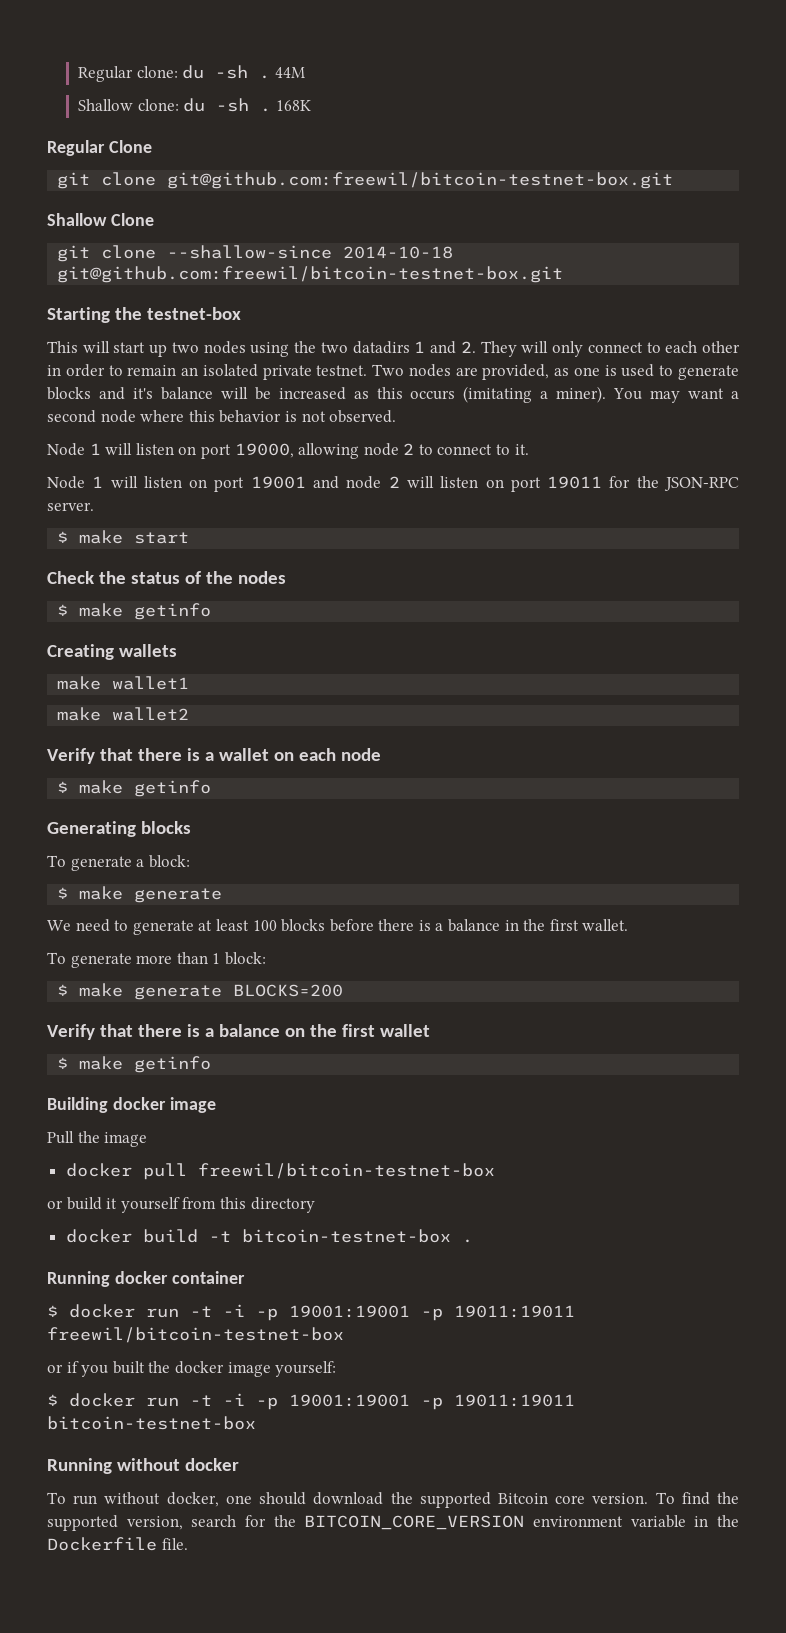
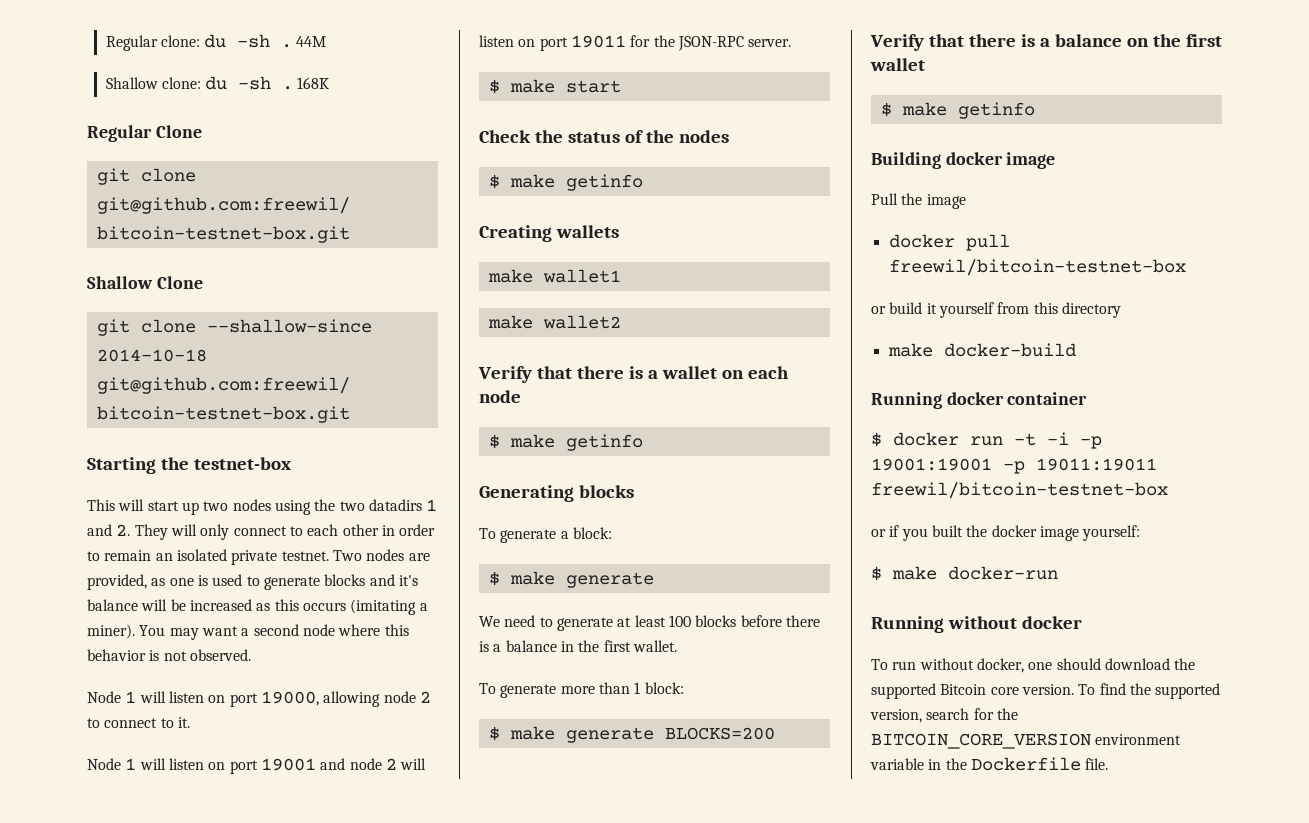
[65,1229,473,1243] docker build -t bitcoin-testnet-box . -> [887,343,1076,357] make docker-build
[69,1393,575,1410] [47,1416,256,1430] docker run -t -i -p 19001:19001 -p 19011:19011 bitcoin-testnet-box -> [892,566,1058,580] make docker-run

